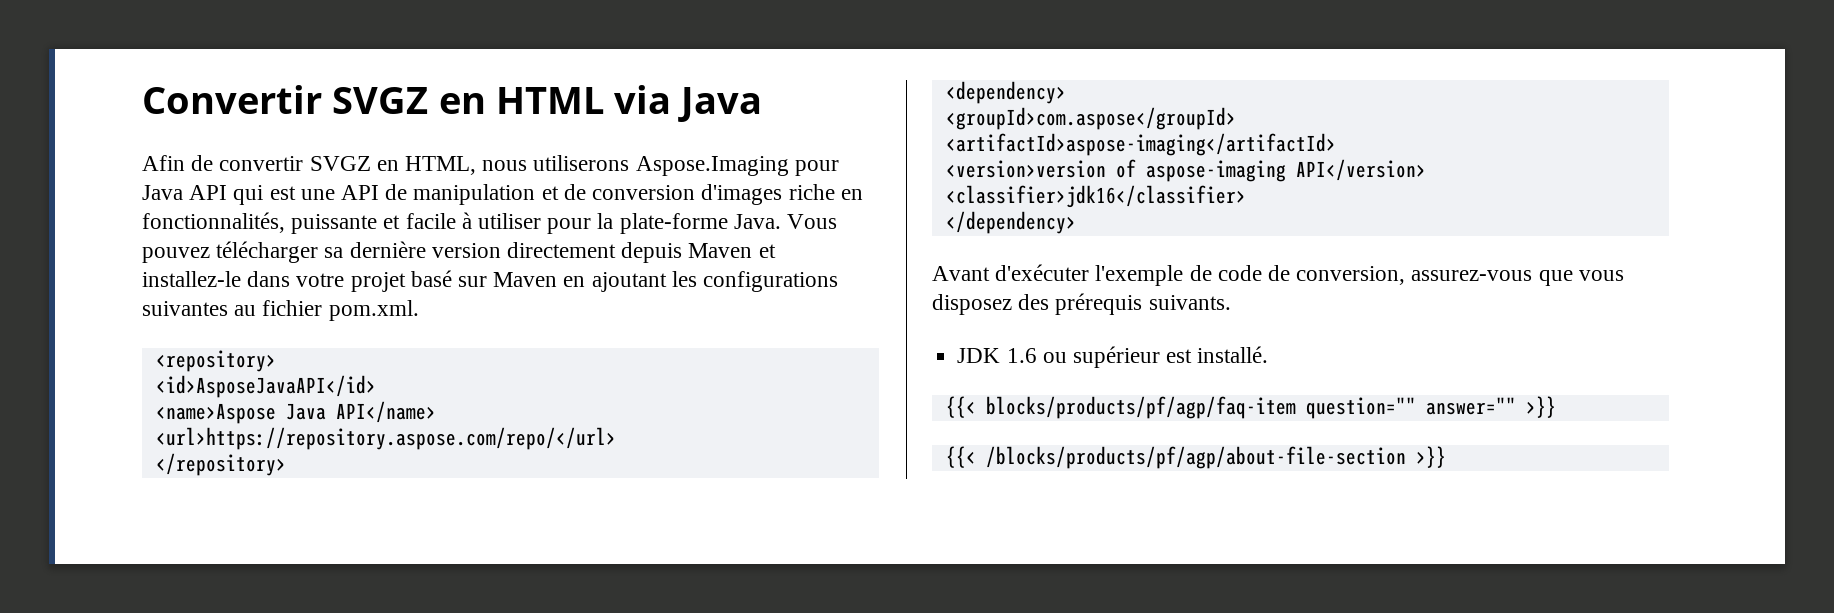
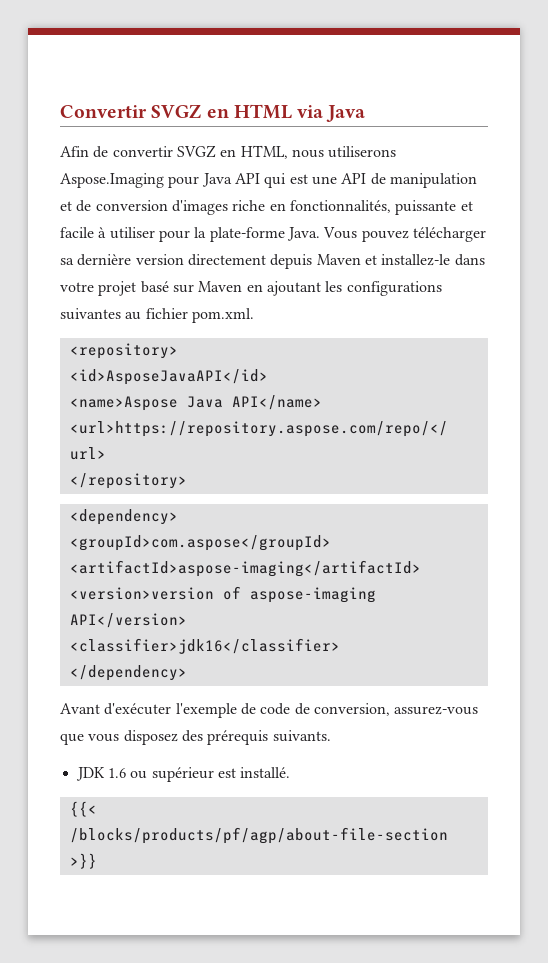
[945,396,1556,419] // {{< blocks/products/pf/agp/faq-item question="" answer="" >}} -> (291, 772) none

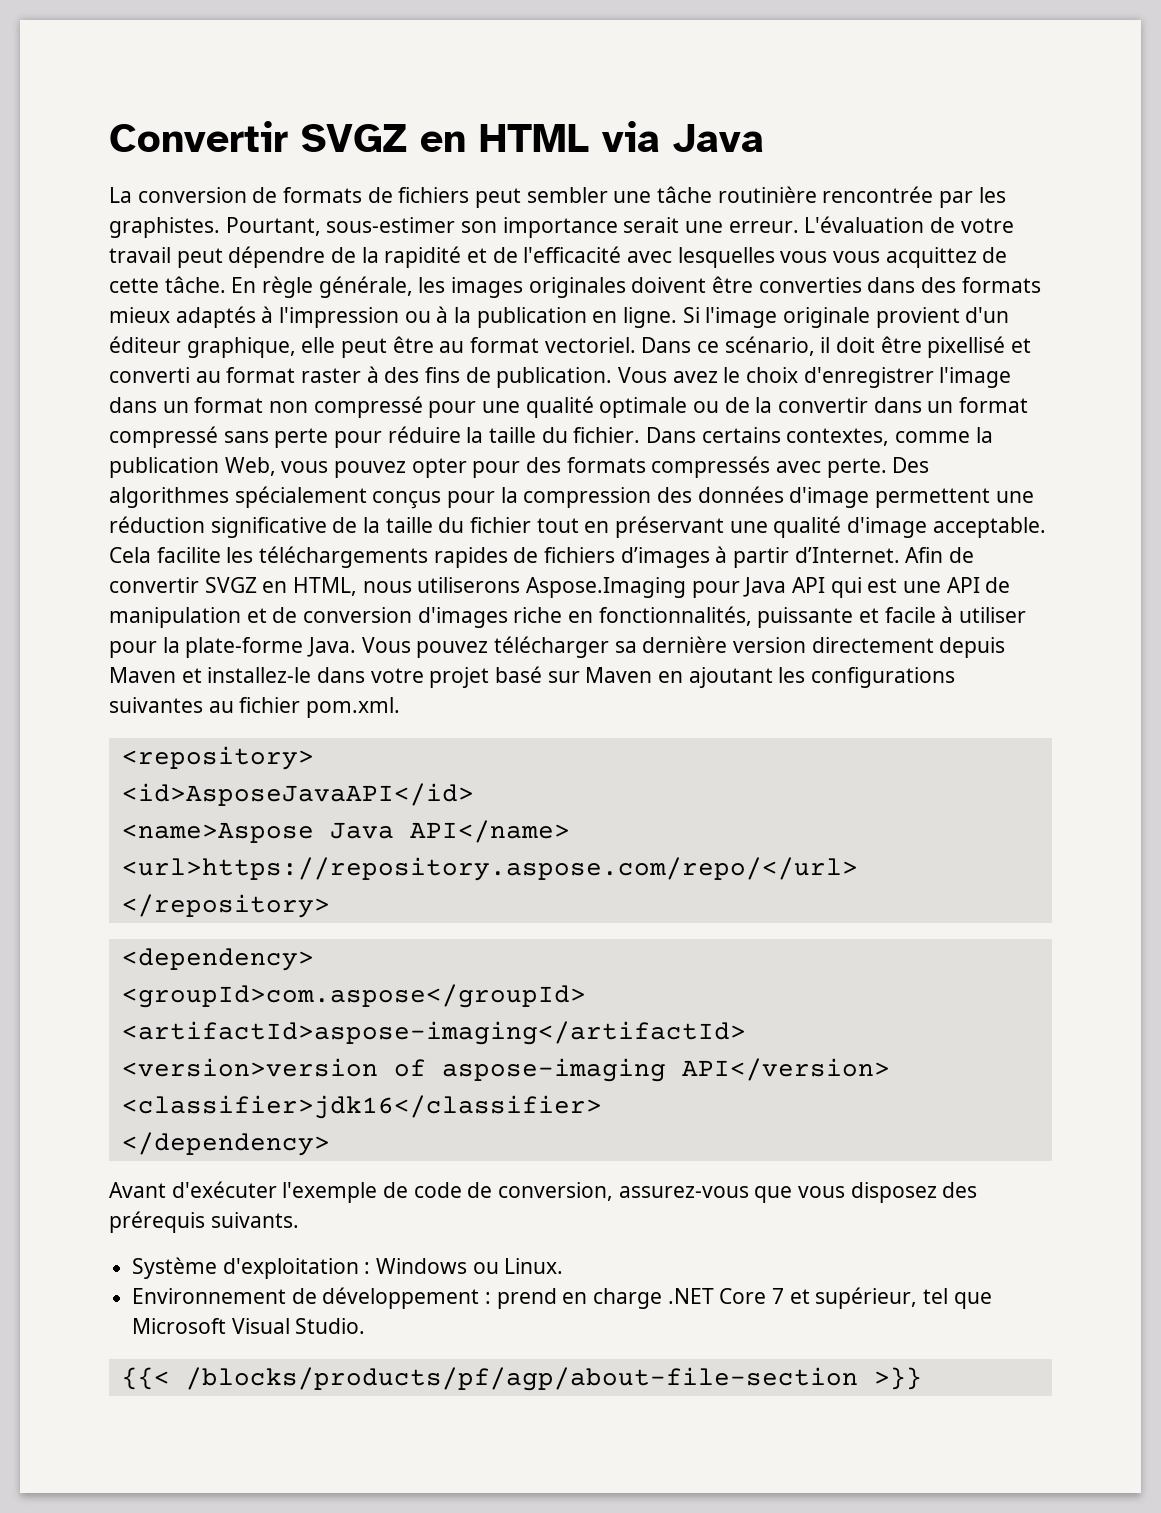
(366, 113) none -> [109,186,1006,208] [109,216,1014,238] [109,246,1008,268] [109,276,1041,298] [109,306,1010,328] [109,336,1032,358] [109,366,1012,388] [109,396,1029,418] [109,426,993,448] [109,456,930,478] [109,486,1034,509] [109,516,1046,538] [109,546,900,568] La conversion de formats de fichiers peut sembler une tâche routinière rencontrée par les graphistes. Pourtant, sous-estimer son importance serait une erreur. L'évaluation de votre travail peut dépendre de la rapidité et de l'efficacité avec lesquelles vous vous acquittez de cette tâche. En règle générale, les images originales doivent être converties dans des formats mieux adaptés à l'impression ou à la publication en ligne. Si l'image originale provient d'un éditeur graphique, elle peut être au format vectoriel. Dans ce scénario, il doit être pixellisé et converti au format raster à des fins de publication. Vous avez le choix d'enregistrer l'image dans un format non compressé pour une qualité optimale ou de la convertir dans un format compressé sans perte pour réduire la taille du fichier. Dans certains contextes, comme la publication Web, vous pouvez opter pour des formats compressés avec perte. Des algorithmes spécialement conçus pour la compression des données d'image permettent une réduction significative de la taille du fichier tout en préservant une qualité d'image acceptable. Cela facilite les téléchargements rapides de fichiers d’images à partir d’Internet.
[75,767,291,782] JDK 1.6 ou supérieur est installé. -> [132,1257,564,1279] [132,1287,992,1309] [132,1318,366,1334] Système d'exploitation : Windows ou Linux. // Environnement de développement : prend en charge .NET Core 7 et supérieur, tel que Microsoft Visual Studio.

